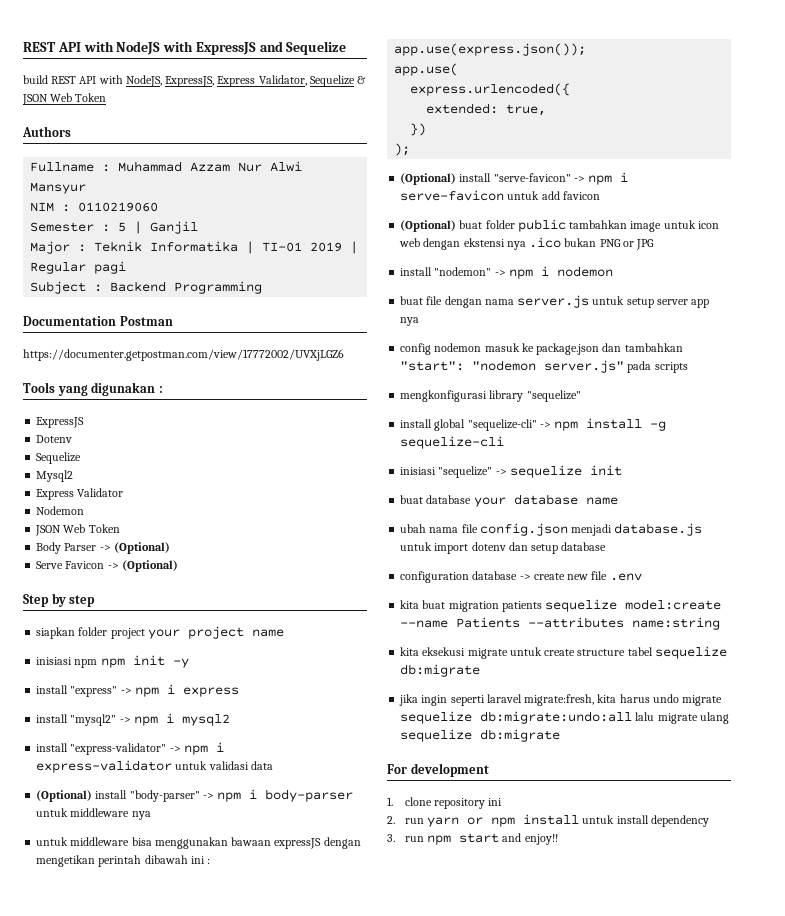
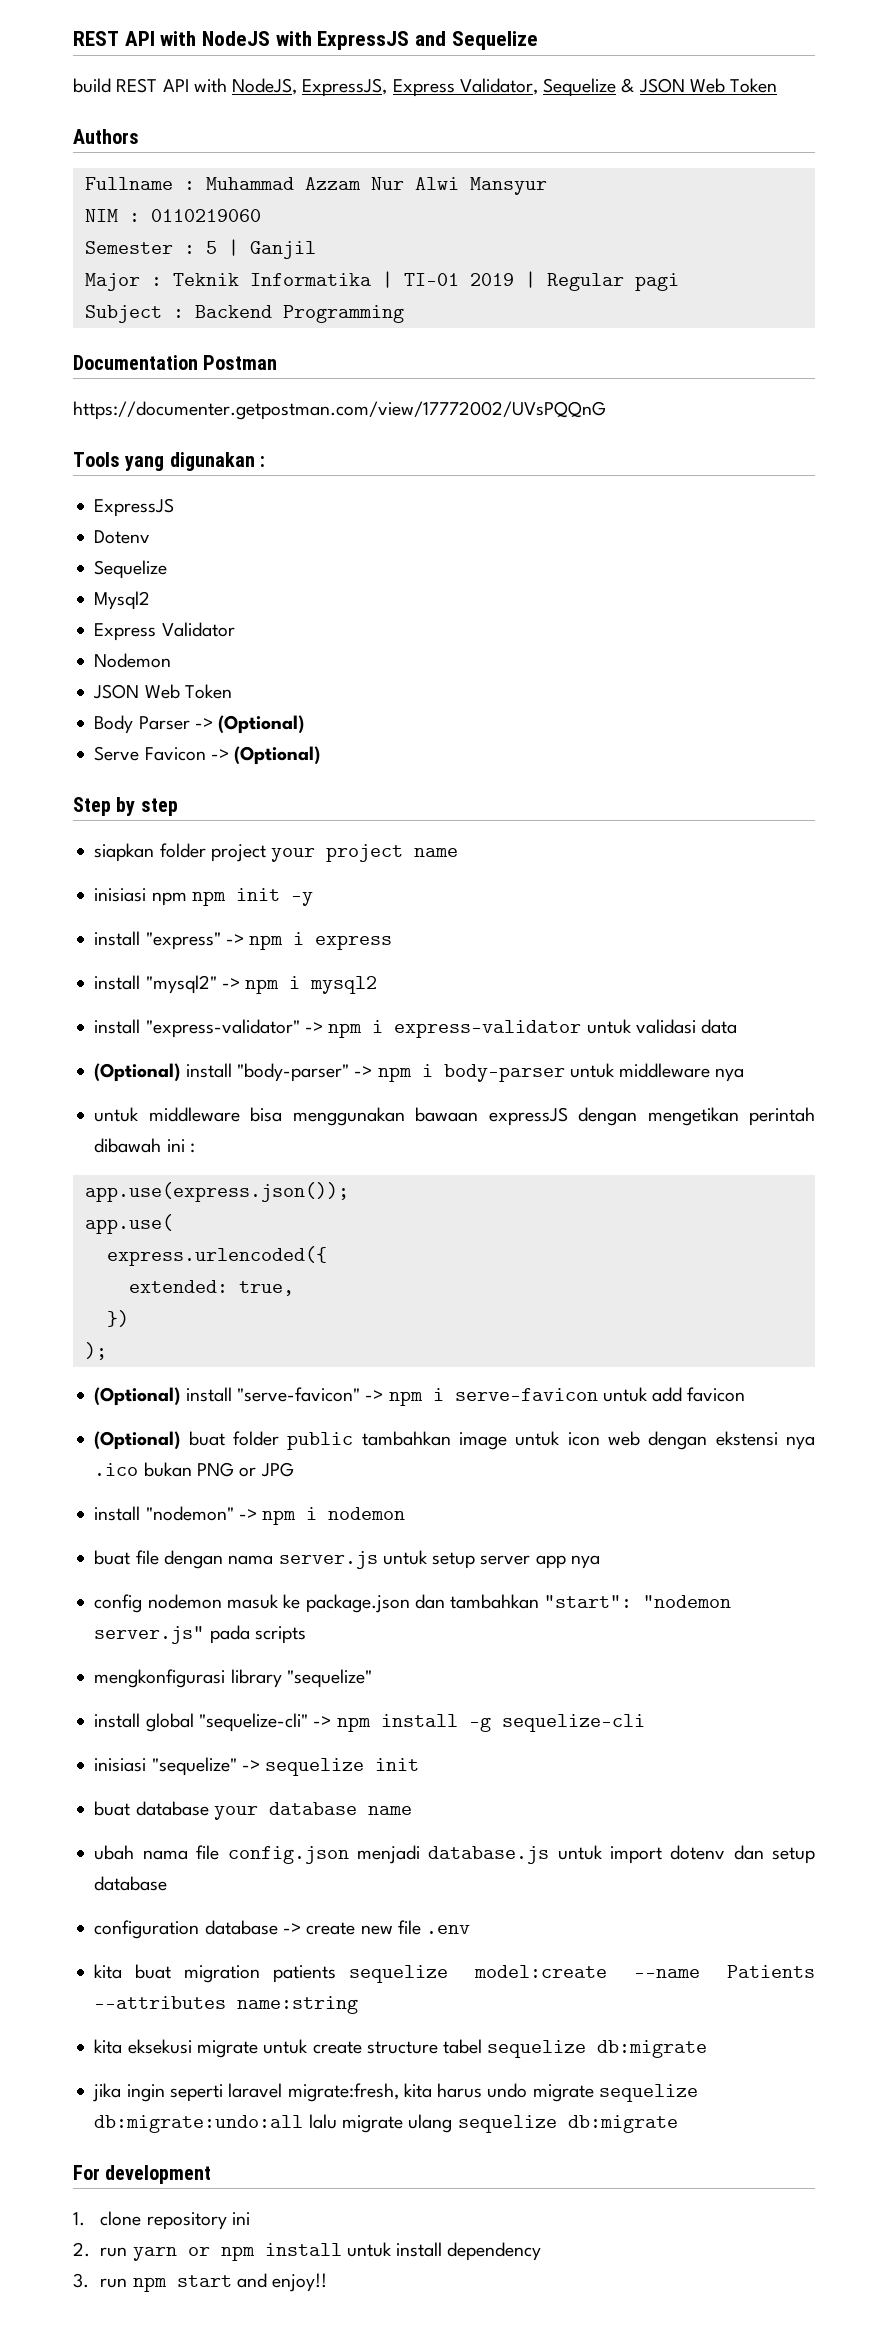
[23,349,344,361] https://documenter.getpostman.com/view/17772002/UVXjLGZ6 -> [73,401,606,420] https://documenter.getpostman.com/view/17772002/UVsPQQnG

